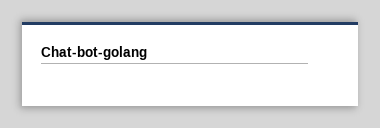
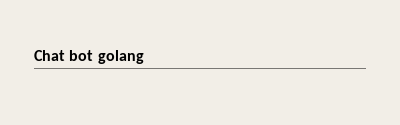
[41,46,147,60] Chat-bot-golang -> [34,50,144,64] Chat bot golang

